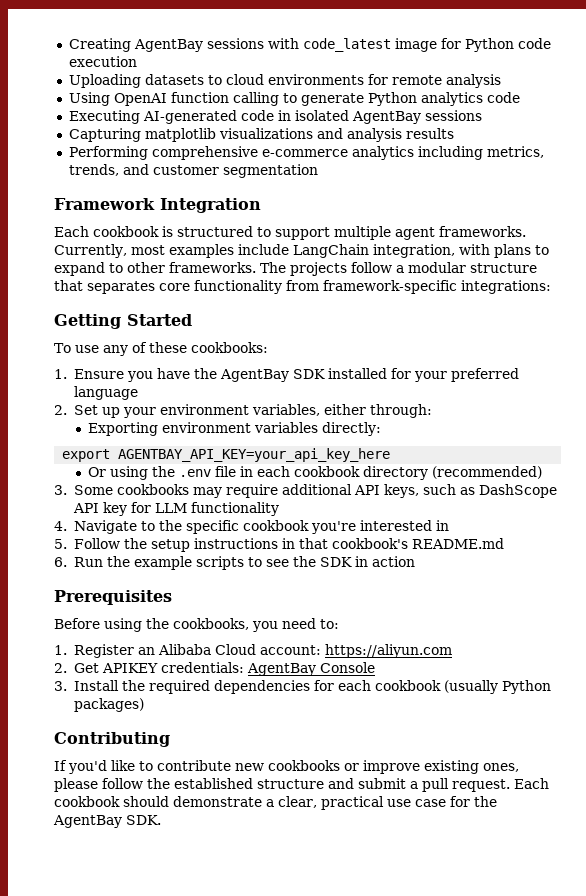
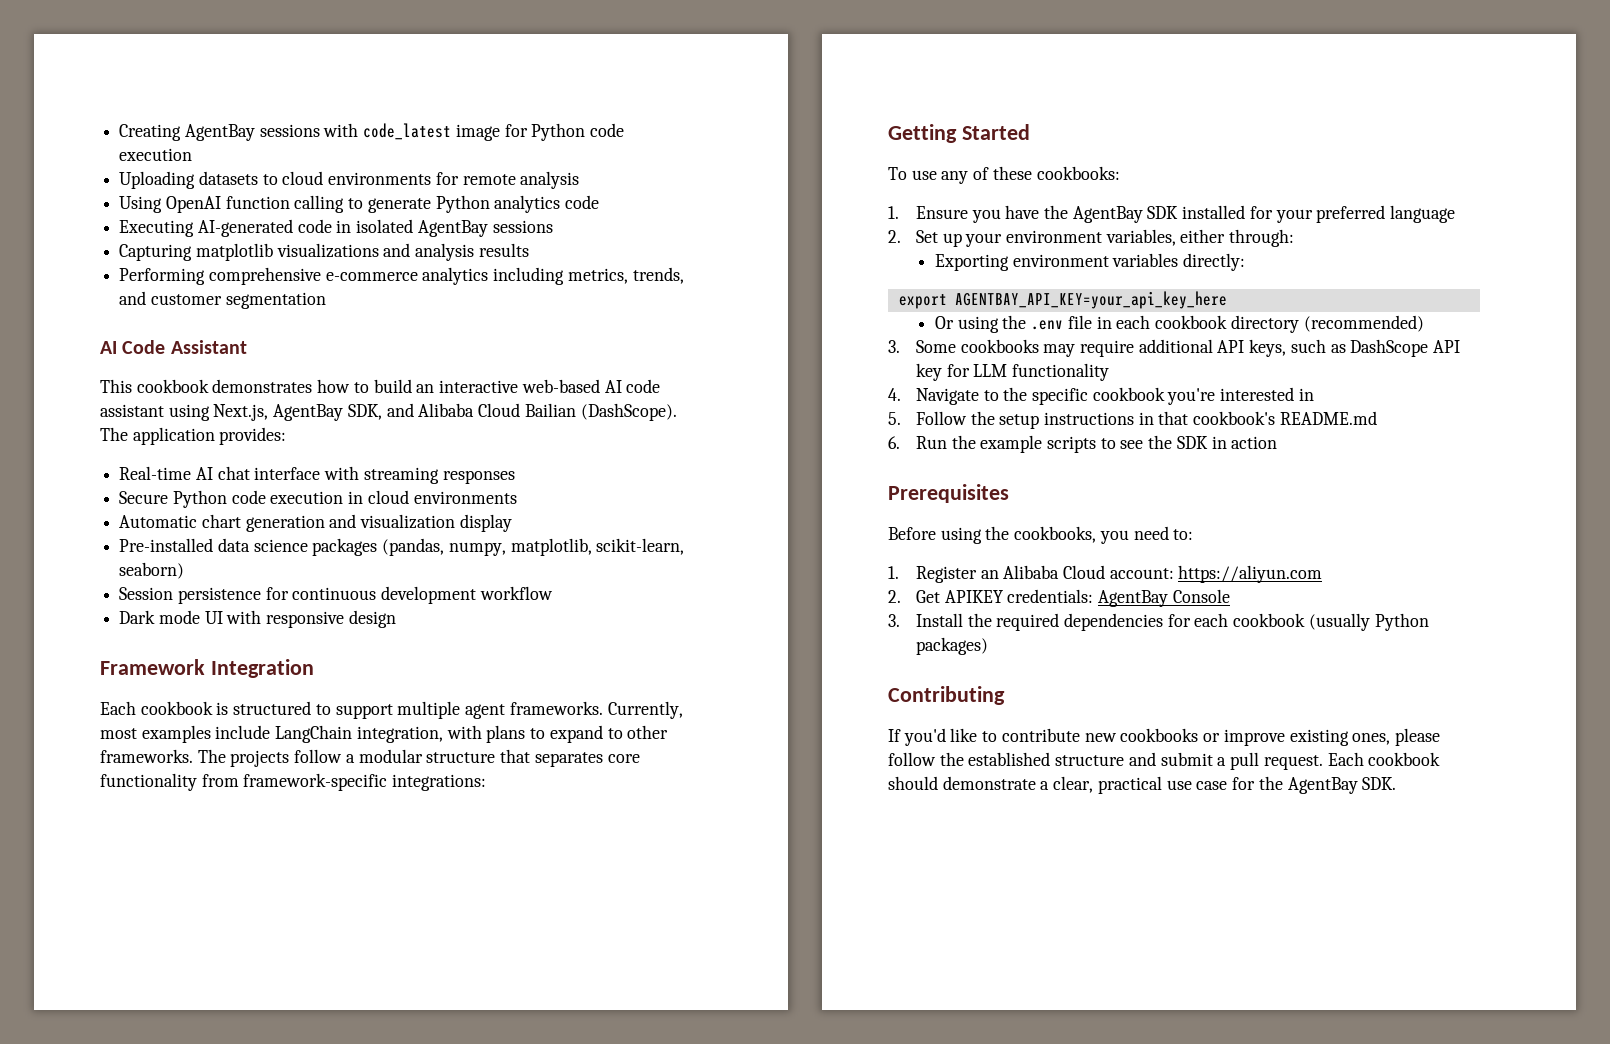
(318, 171) none -> [100,340,247,354] [100,379,661,393] [100,403,677,421] [100,427,287,445] [119,466,515,484] [119,490,517,508] [119,514,512,532] [119,538,685,556] [119,562,185,579] [119,586,553,604] [119,610,396,628] // AI Code Assistant // This cookbook demonstrates how to build an interactive web-based AI code assistant using Next.js, AgentBay SDK, and Alibaba Cloud Bailian (DashScope). The application provides: // Real-time AI chat interface with streaming responses // Secure Python code execution in cloud environments // Automatic chart generation and visualization display // Pre-installed data science packages (pandas, numpy, matplotlib, scikit-learn, seaborn) // Session persistence for continuous development workflow // Dark mode UI with responsive design

